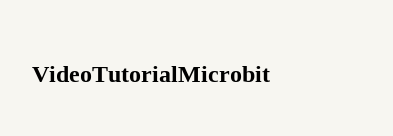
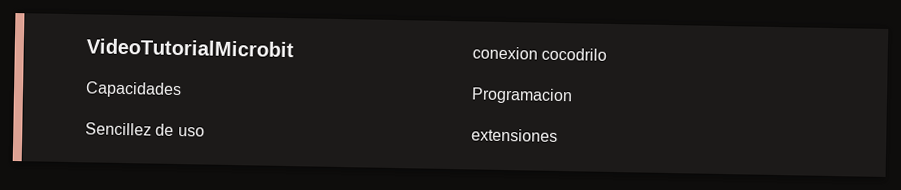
(270, 74) none -> [85,81,182,99] [85,122,205,137] [472,46,608,61] [471,87,573,105] [471,128,558,142] // Capacidades // Sencillez de uso // conexion cocodrilo // Programacion // extensiones

